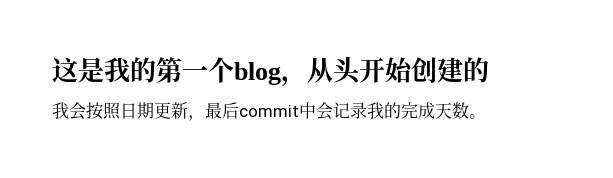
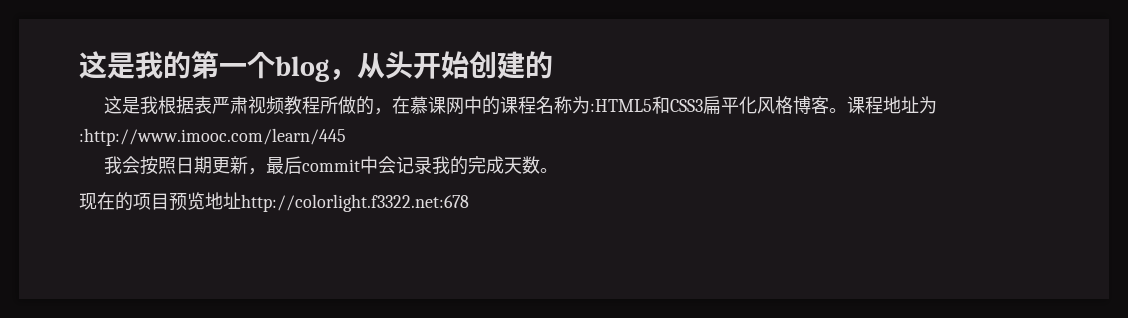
(489, 70) none -> [103,96,937,115] [79,128,346,146] // 这是我根据表严肃视频教程所做的，在慕课网中的课程名称为:HTML5和CSS3扁平化风格博客。课程地址为:http://www.imooc.com/learn/445
(486, 116) none -> [79,192,469,212] // 现在的项目预览地址http://colorlight.f3322.net:678

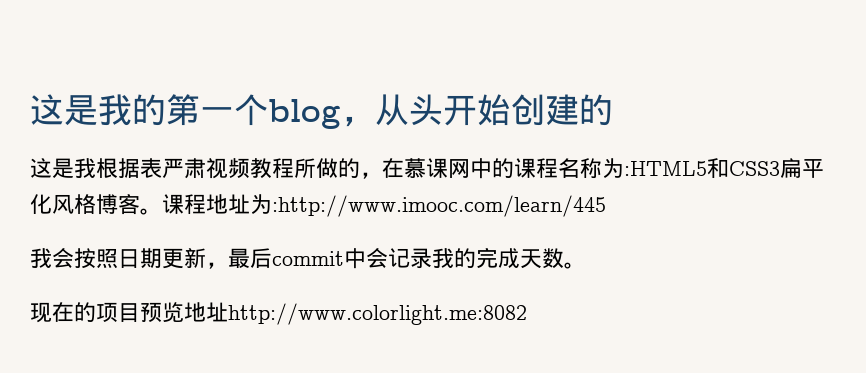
[241,194,469,212] http://colorlight.f3322.net:678 -> [228,303,527,325] http://www.colorlight.me:8082

